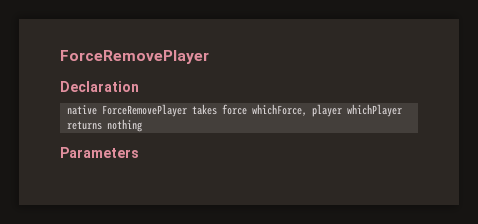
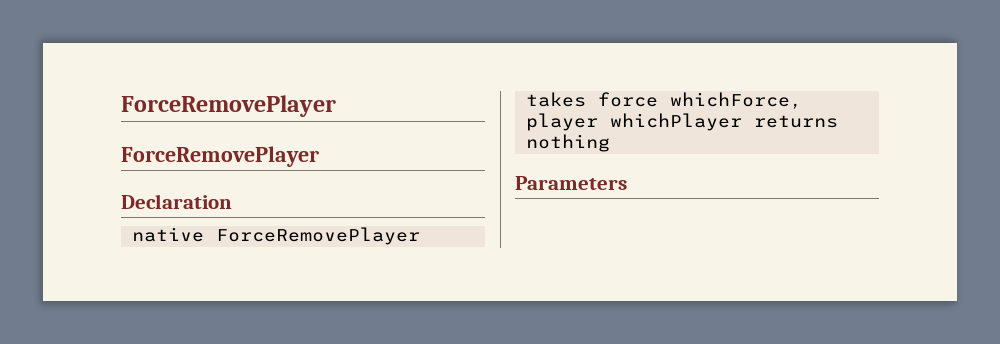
[60,50,209,64] ForceRemovePlayer -> [121,95,336,117] [121,146,319,167] ForceRemovePlayer // ForceRemovePlayer

